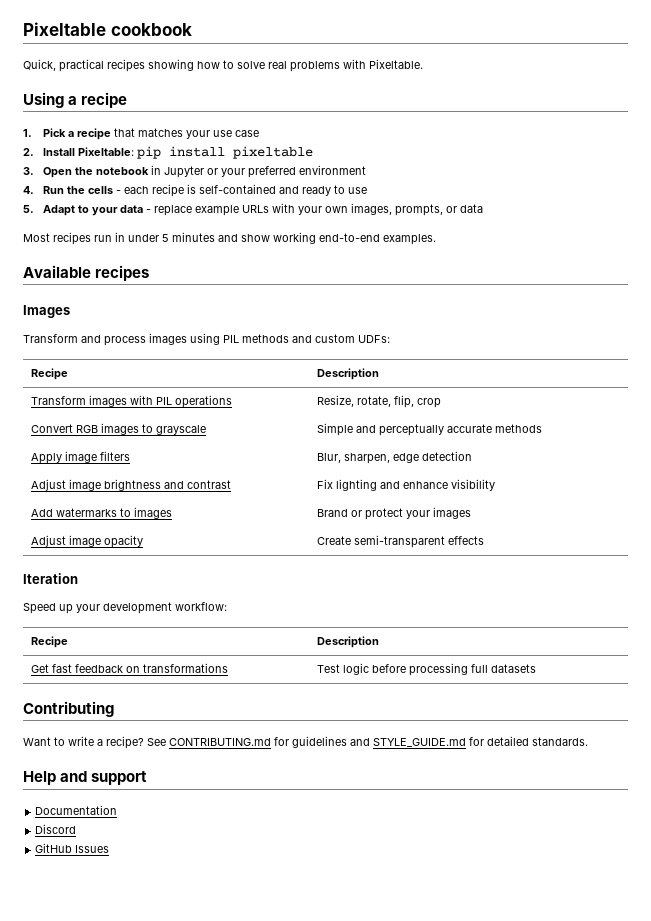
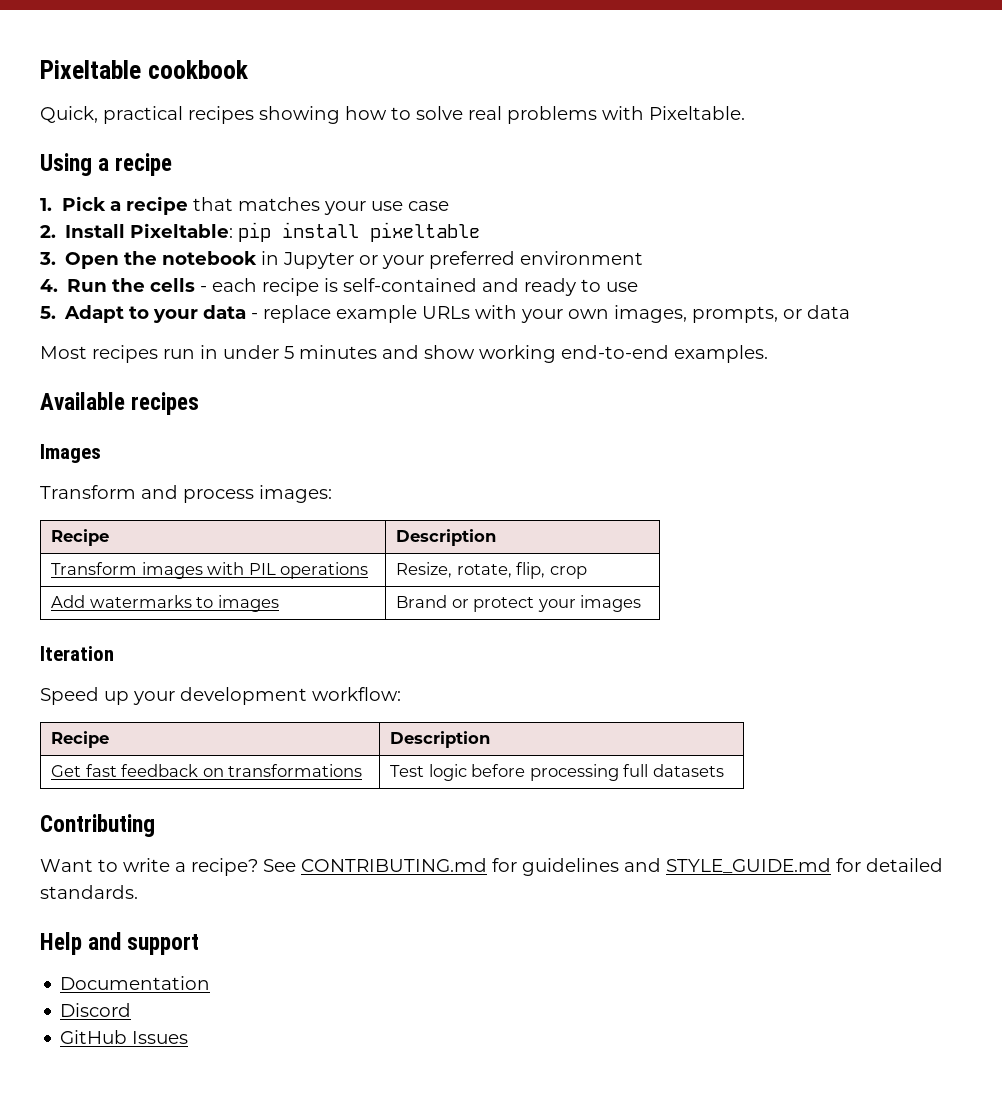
[149,333,390,345] images using PIL methods and custom UDFs: -> [259,485,332,503] images:
[30,423,206,435] [316,423,542,436] [30,451,130,464] [316,451,472,464] [30,479,231,491] [316,479,495,491] // Convert RGB images to grayscale | Simple and perceptually accurate methods // Apply image filters | Blur, sharpen, edge detection // Adjust image brightness and contrast | Fix lighting and enhance visibility -> (587, 572) none
[30,535,143,548] [316,535,484,548] // Adjust image opacity | Create semi-transparent effects -> (642, 603) none

